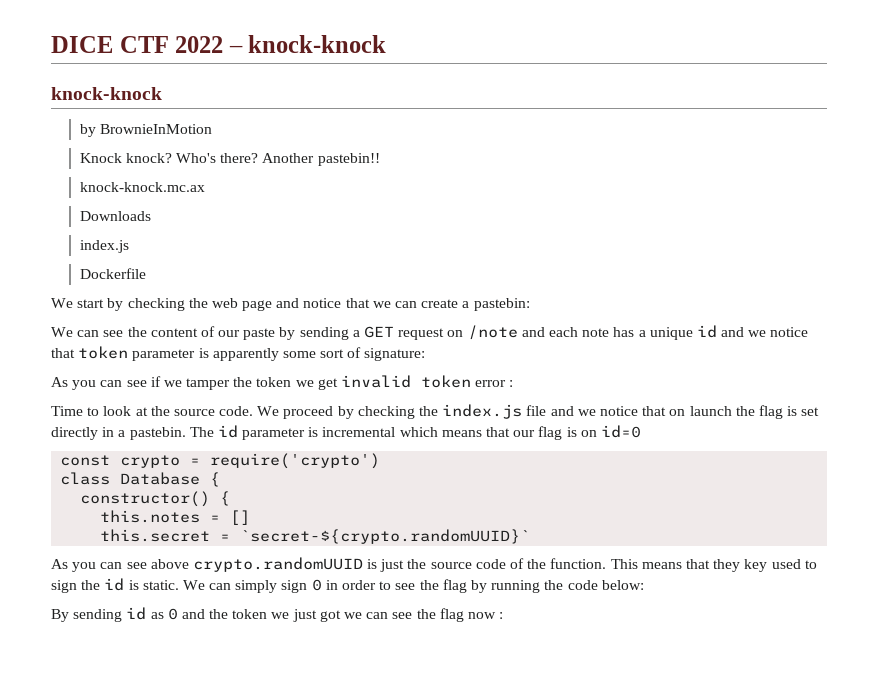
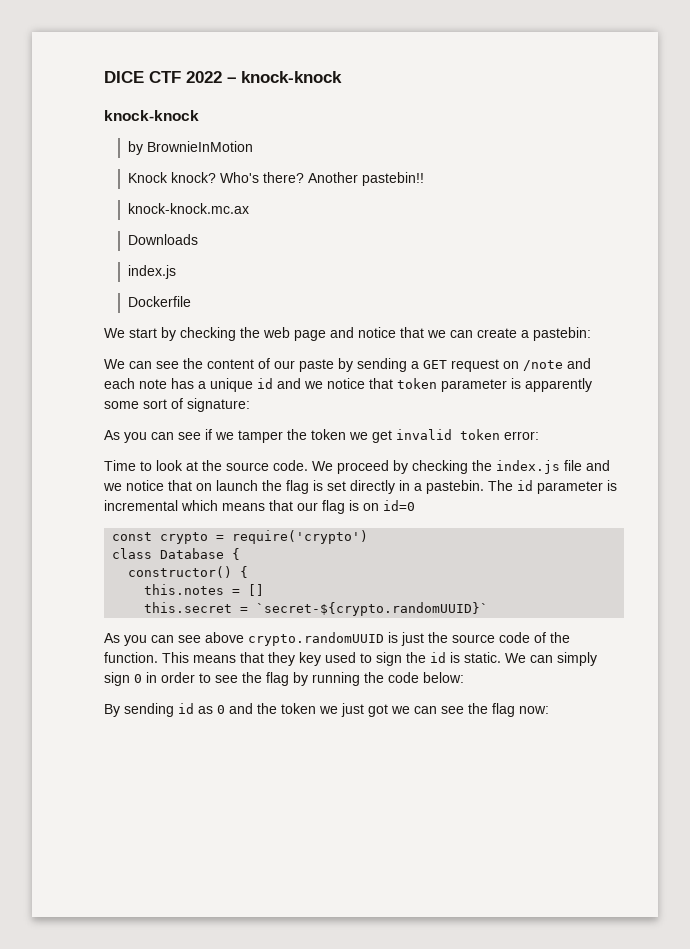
[475,380,514,387] error : -> [504,431,539,440] error:
[467,612,504,619] now : -> [519,706,549,714] now:

